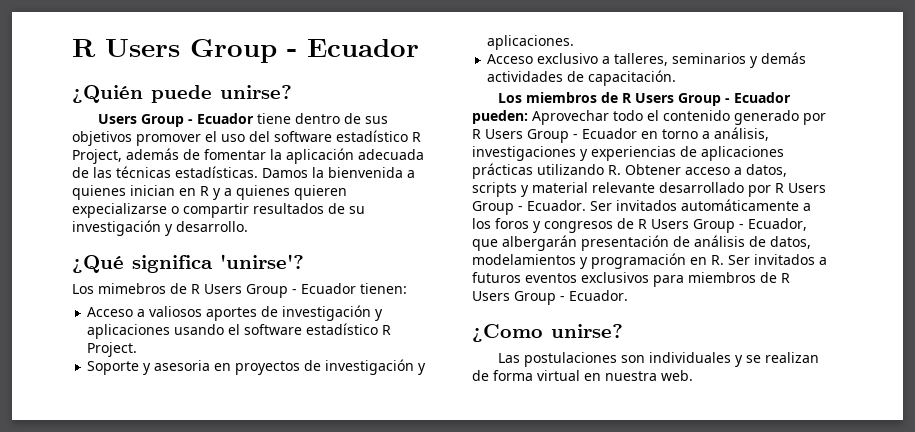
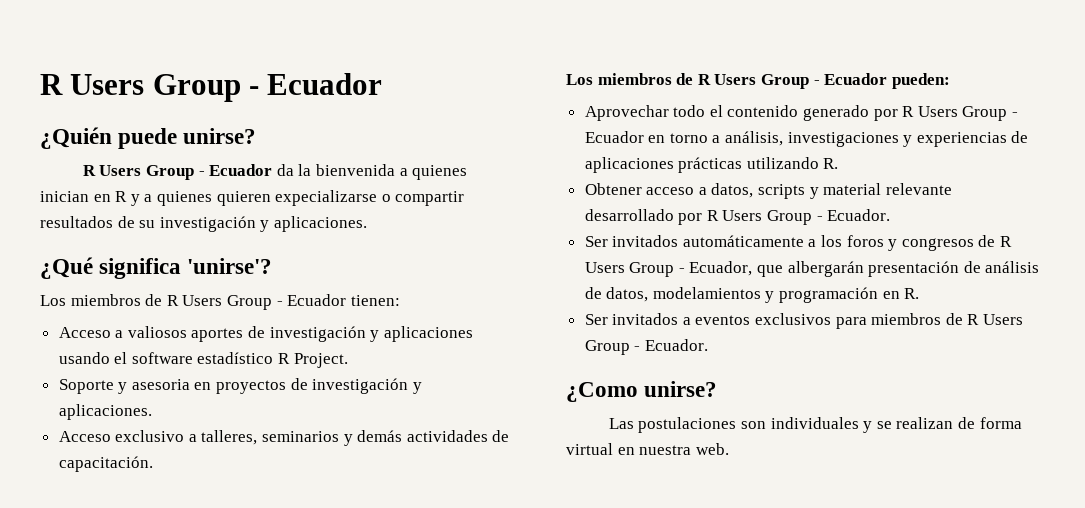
[98,113,389,127] [72,130,421,146] [72,148,424,164] [72,166,308,178] Users Group - Ecuador tiene dentro de sus objetivos promover el uso del software estadístico R Project, además de fomentar la aplicación adecuada de las técnicas estadísticas. Damos -> [82,164,294,180] R Users Group - Ecuador da
[176,221,248,232] desarrollo. -> [273,216,367,232] aplicaciones.
[98,283,166,294] mimebros -> [70,294,141,306] miembros
(528, 117) none -> (950, 81) //
(621, 170) none -> (839, 163) //
(586, 205) none -> (891, 215) //
(724, 260) none -> (920, 293) //
[472,272,521,283] futuros -> (691, 321) none

